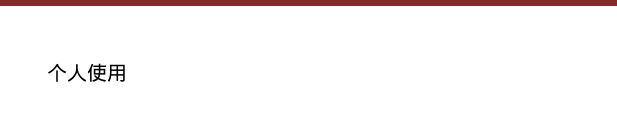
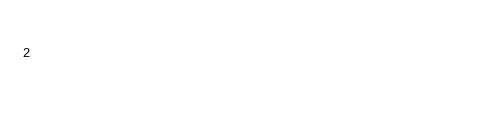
[47,63,127,82] 个人使用 -> [23,48,30,57] 2

